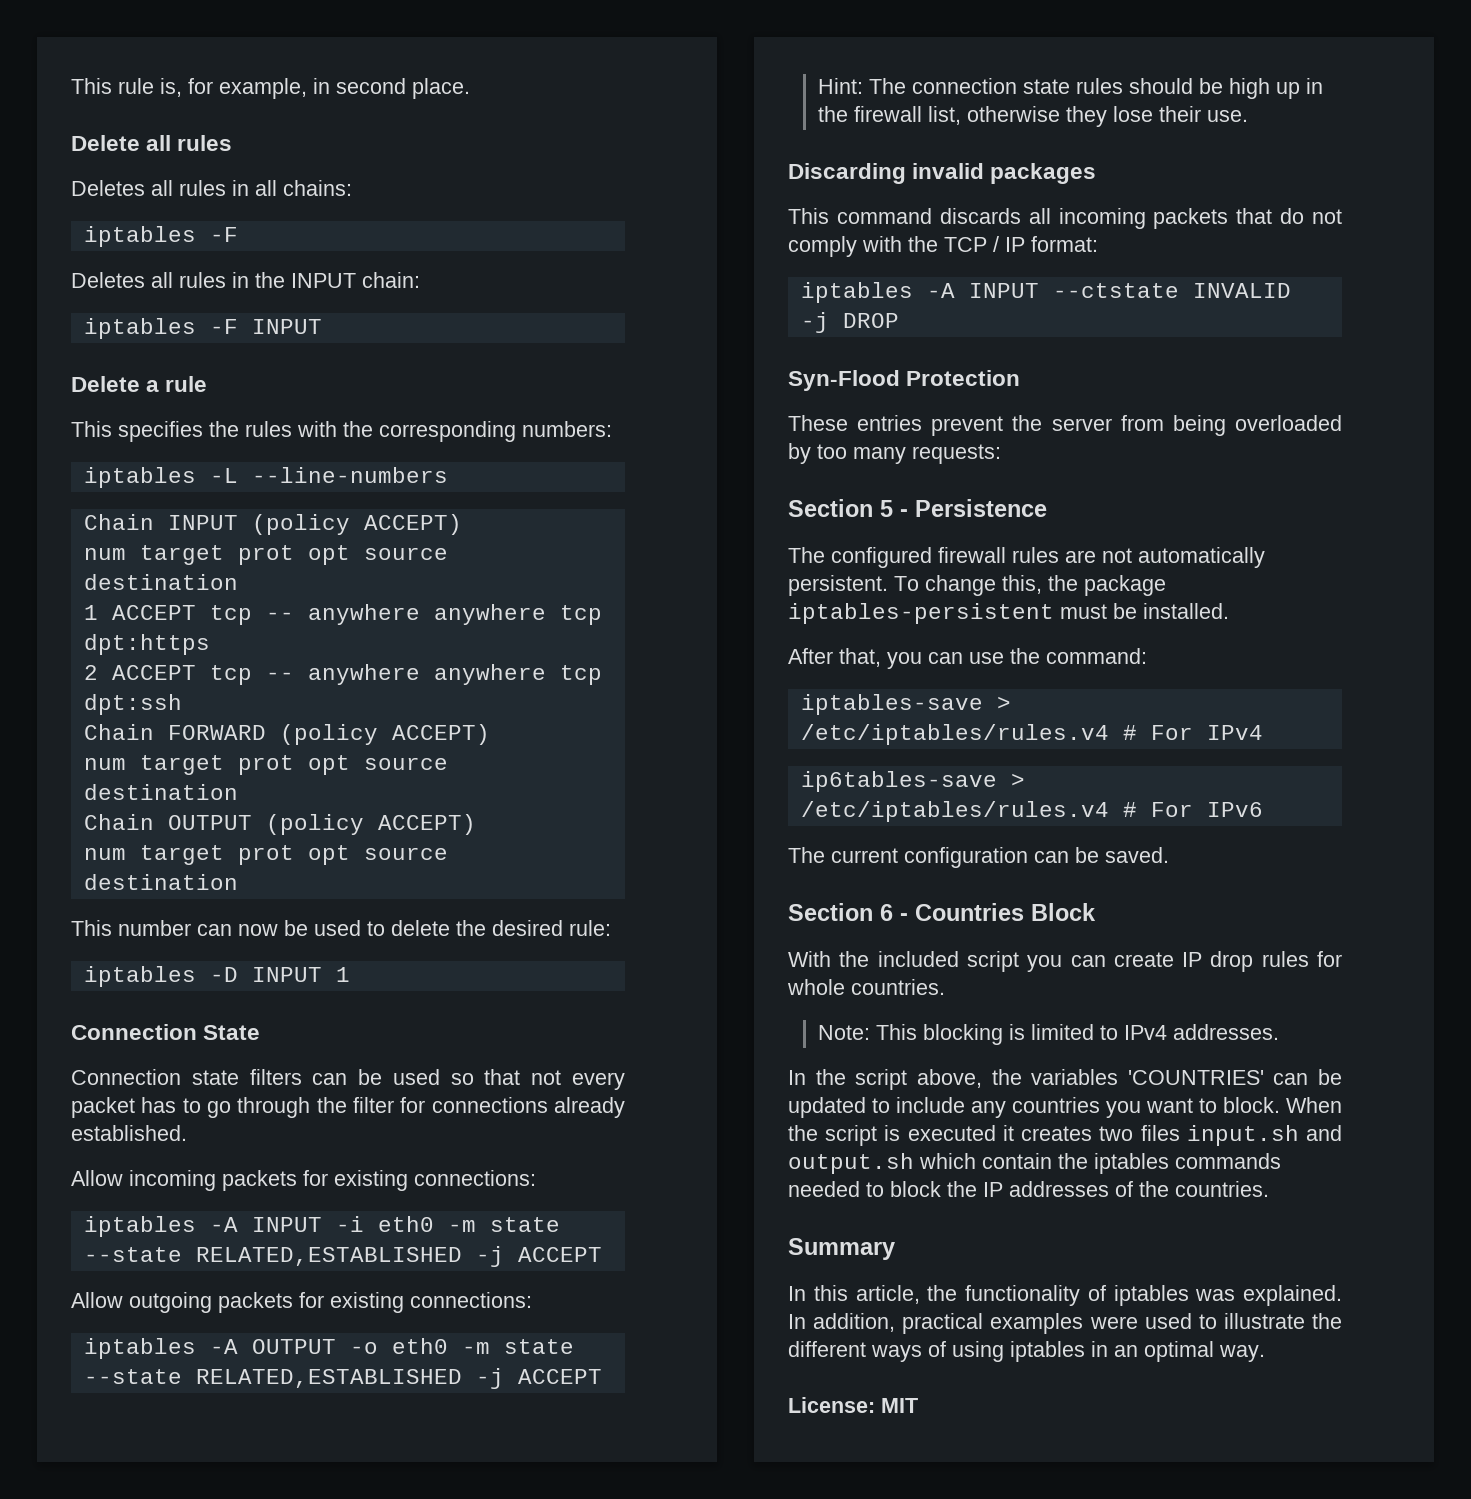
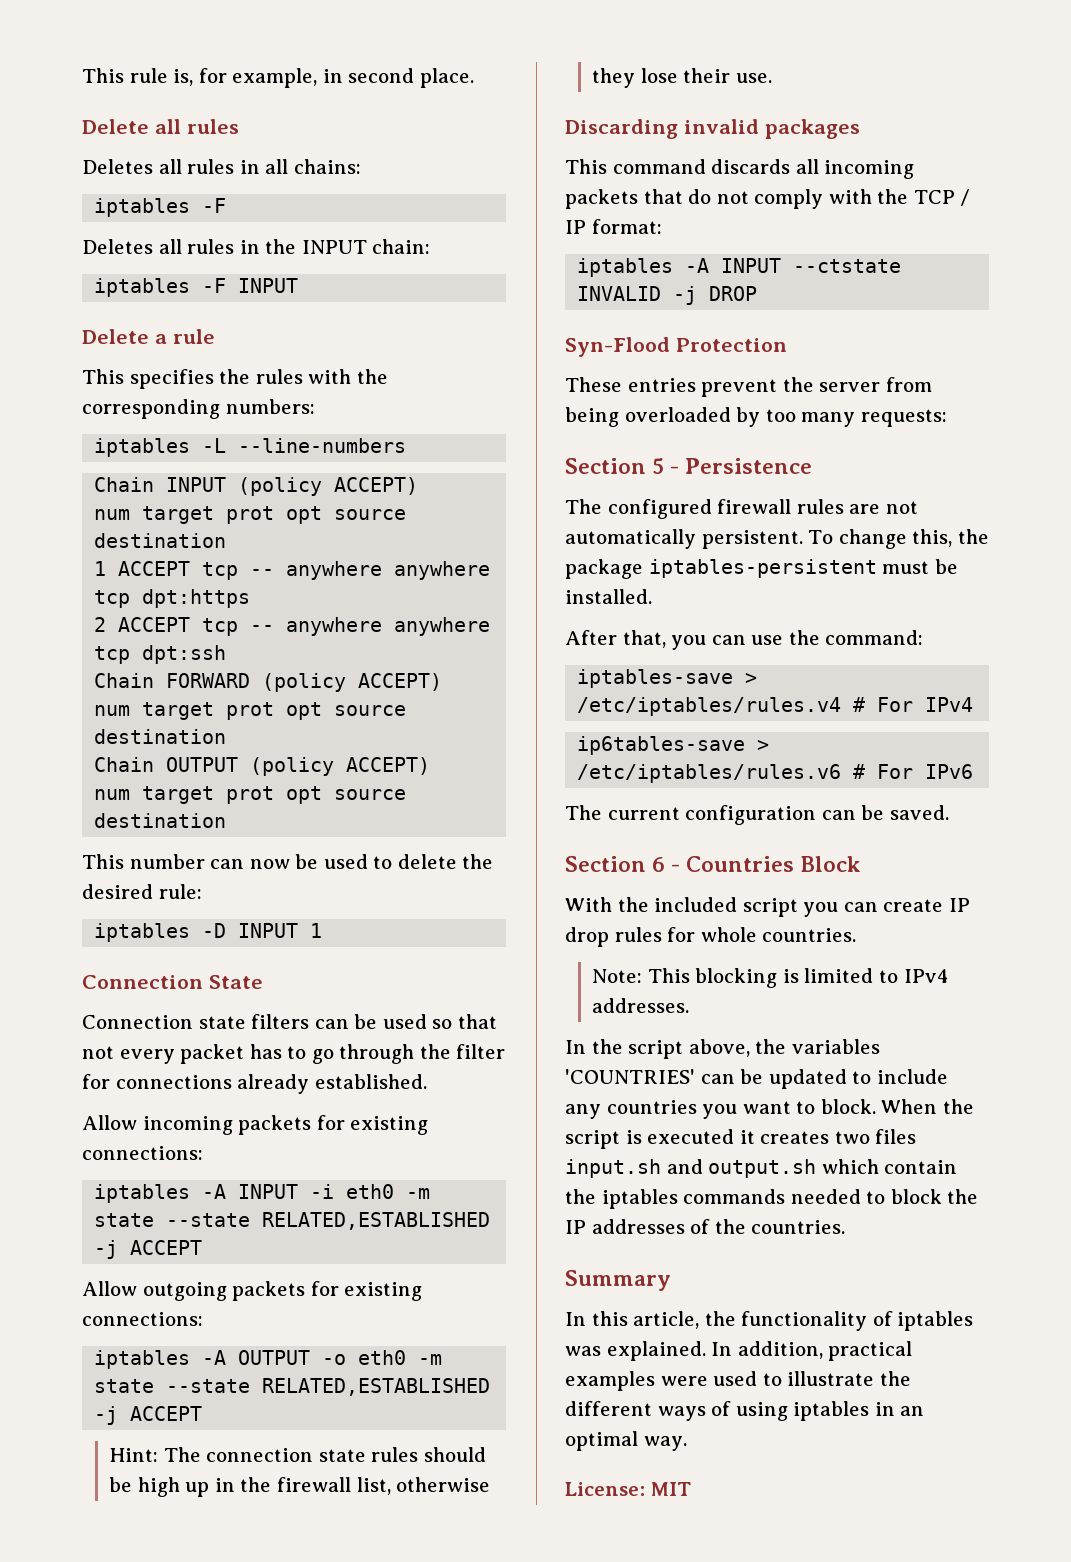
[800,801,1109,822] /etc/iptables/rules.v4 -> [577,764,842,783] /etc/iptables/rules.v6

